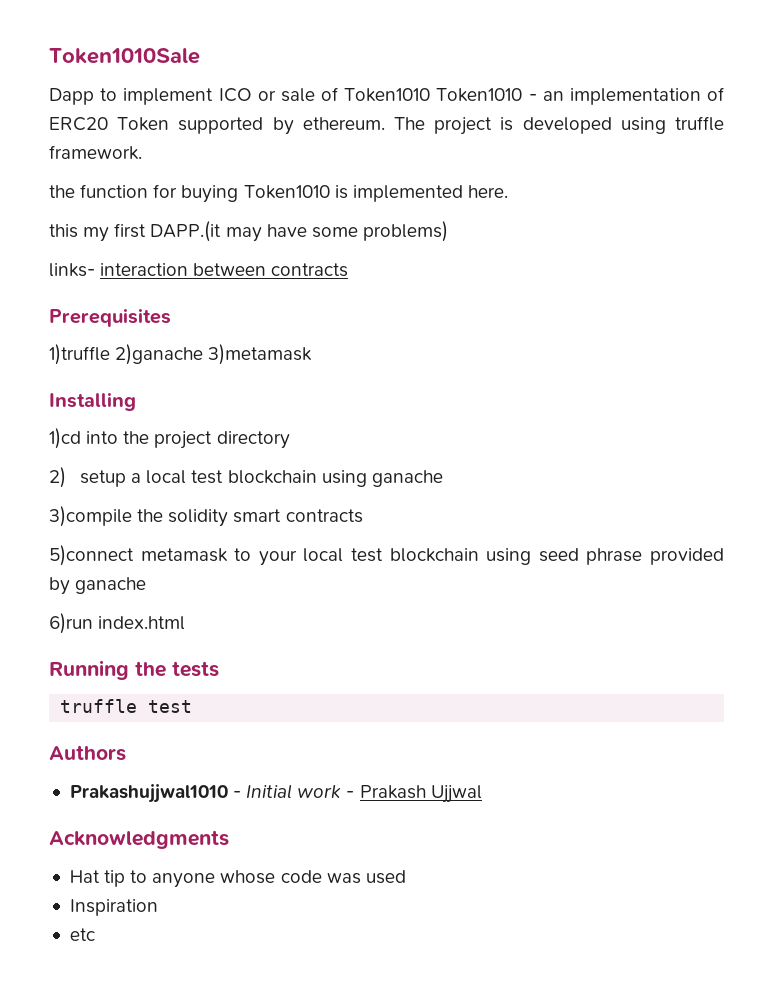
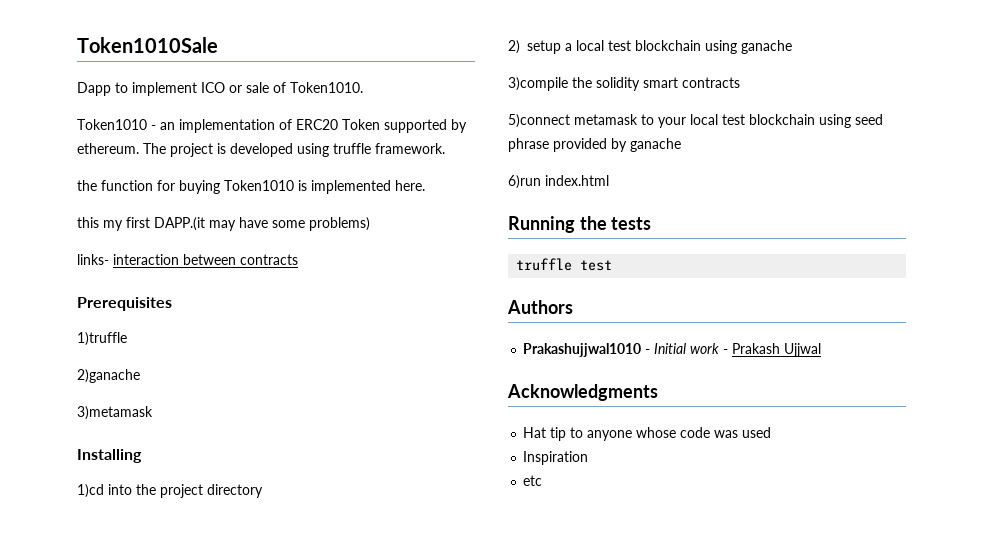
[344,88,431,102] Token1010 -> [290,82,363,93] Token1010. //
(110, 354) none -> (127, 339) //
(204, 354) none -> (140, 376) //

